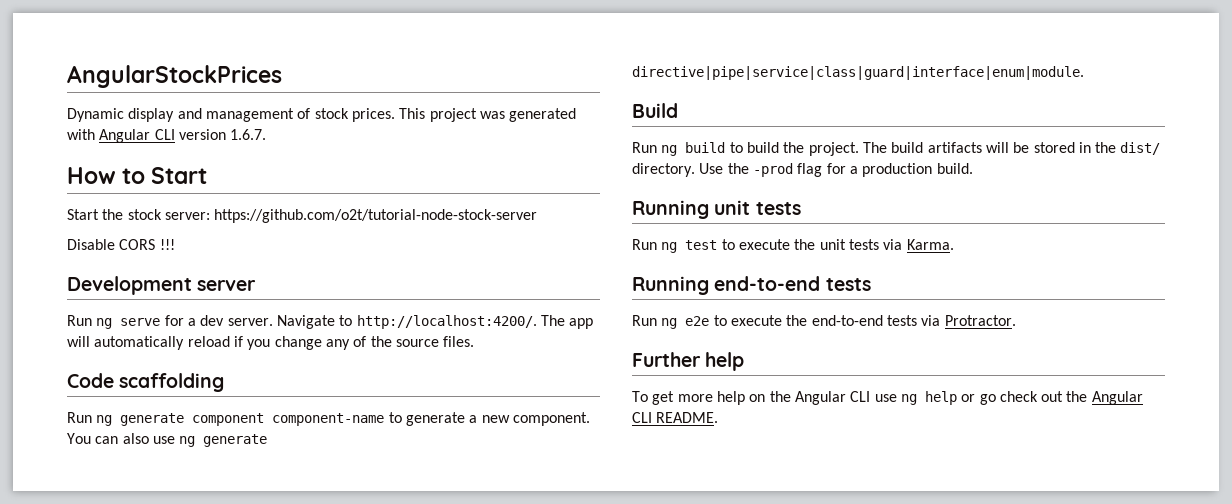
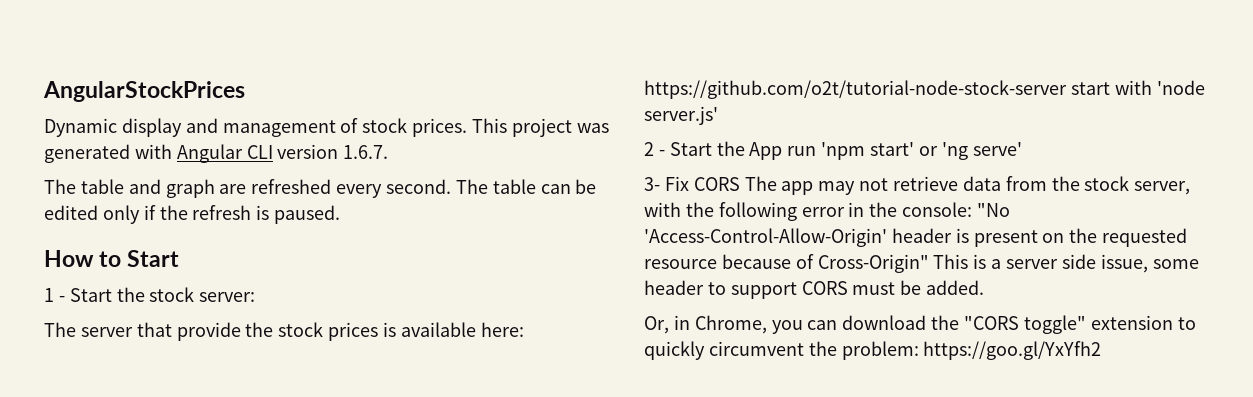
(267, 134) none -> [44,179,597,198] [44,205,341,224] // The table and graph are refreshed every second. The table can be edited only if the refresh is paused.
(208, 175) none -> [44,288,65,302] 1 -
[214,209,538,223] [67,239,175,250] [67,276,257,295] [67,315,594,329] [67,336,475,350] [67,373,225,392] [67,412,590,426] [67,433,268,447] [632,66,1084,80] [632,103,678,118] [632,142,1161,156] [632,163,973,177] [632,200,801,219] [632,239,954,253] [632,276,871,295] [632,315,1016,329] [632,352,745,371] [632,391,1143,405] [632,412,719,423] https://github.com/o2t/tutorial-node-stock-server // Disable CORS !!! // Development server // Run ng serve for a dev server. Navigate to http://localhost:4200/. The app will automatically reload if you change any of the source files. // Code scaffolding // Run ng generate component component-name to generate a new component. You can also use ng generate directive|pipe|service|class|guard|interface|enum|module. // Build // Run ng build to build the project. The build artifacts will be stored in the dist/ directory. Use the -prod flag for a production build. // Running unit tests // Run ng test to execute the unit tests via Karma. // Running end-to-end tests // Run ng e2e to execute the end-to-end tests via Protractor. // Further help // To get more help on the Angular CLI use ng help or go check out the Angular CLI README. -> [44,322,524,341] [644,80,1205,99] [644,106,718,125] [644,141,1022,160] [644,176,1191,195] [644,202,1011,221] [644,228,1188,247] [644,254,1199,273] [644,280,985,299] [644,315,1196,334] [644,341,1102,360] // The server that provide the stock prices is available here: https://github.com/o2t/tutorial-node-stock-server start with 'node server.js' // 2 - Start the App run 'npm start' or 'ng serve' // 3- Fix CORS The app may not retrieve data from the stock server, with the following error in the console: "No 'Access-Control-Allow-Origin' header is present on the requested resource because of Cross-Origin" This is a server side issue, some header to support CORS must be added. // Or, in Chrome, you can download the "CORS toggle" extension to quickly circumvent the problem: https://goo.gl/YxYfh2

